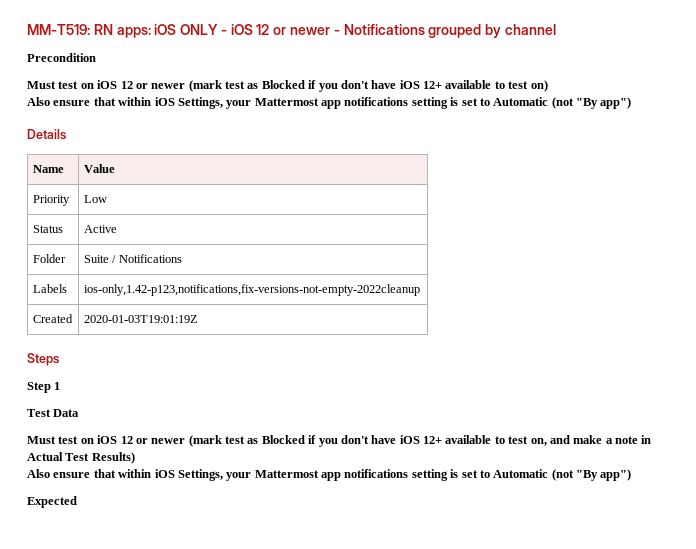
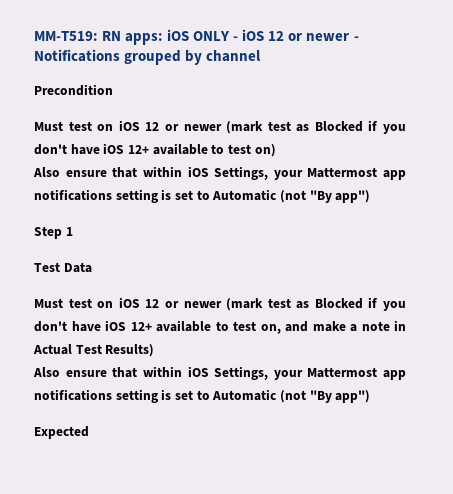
[27,129,66,140] [32,165,64,173] [83,164,115,173] [32,195,70,206] [83,195,107,203] [32,225,63,233] [83,225,117,233] [32,254,66,263] [83,254,182,263] [32,284,67,293] [83,284,420,296] [32,314,73,323] [83,315,198,323] [27,353,59,366] // Details // Name | Value // Priority | Low // Status | Active // Folder | Suite / Notifications // Labels | ios-only,1.42-p123,notifications,fix-versions-not-empty-2022cleanup // Created | 2020-01-03T19:01:19Z // Steps -> (371, 196) none

